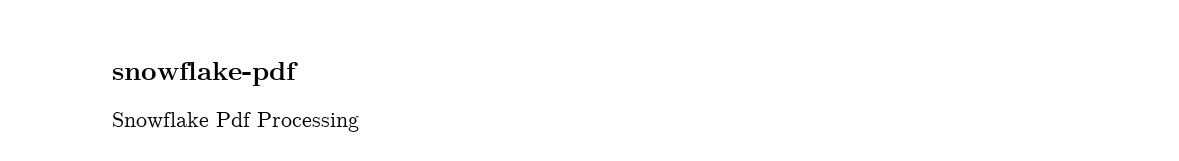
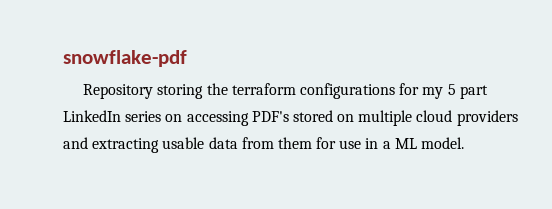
[112,112,359,132] Snowflake Pdf Processing -> [83,83,488,99] [63,110,518,126] [63,137,465,153] Repository storing the terraform configurations for my 5 part LinkedIn series on accessing PDF's stored on multiple cloud providers and extracting usable data from them for use in a ML model.

